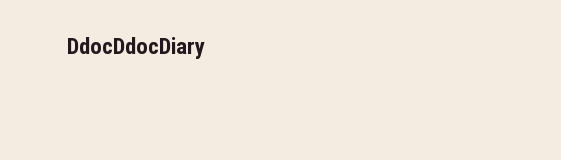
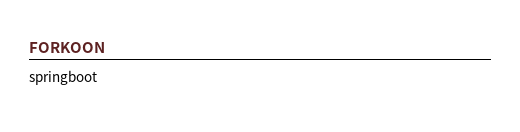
[67,37,205,59] DdocDdocDiary -> [29,42,105,53] [29,70,97,85] FORKOON // springboot

